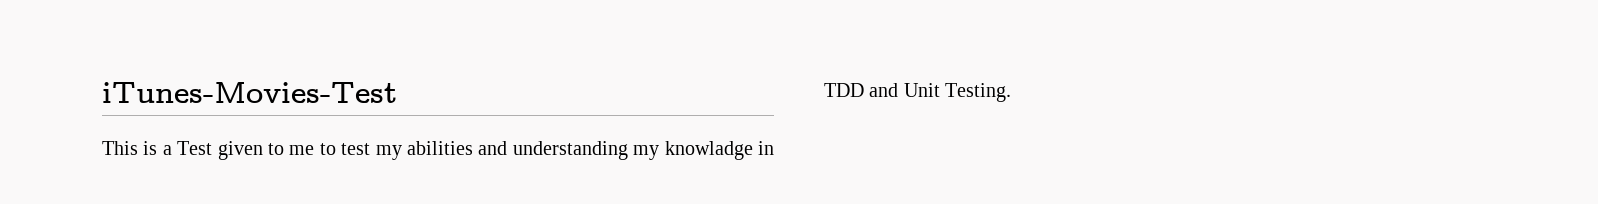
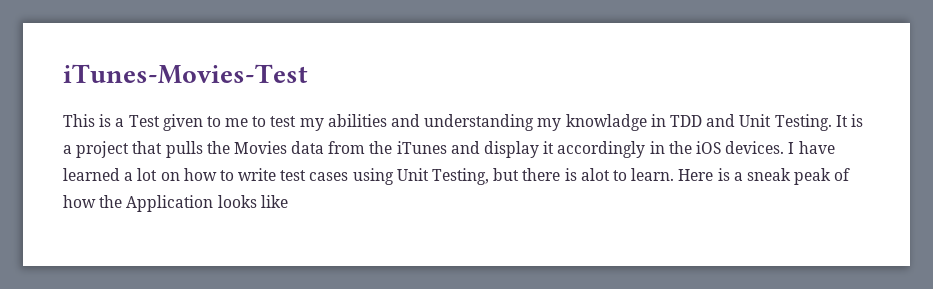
(1012, 92) none -> [835,114,863,127] [63,141,835,158] [63,168,851,185] [63,195,288,212] It is a project that pulls the Movies data from the iTunes and display it accordingly in the iOS devices. I have learned a lot on how to write test cases using Unit Testing, but there is alot to learn. Here is a sneak peak of how the Application looks like

